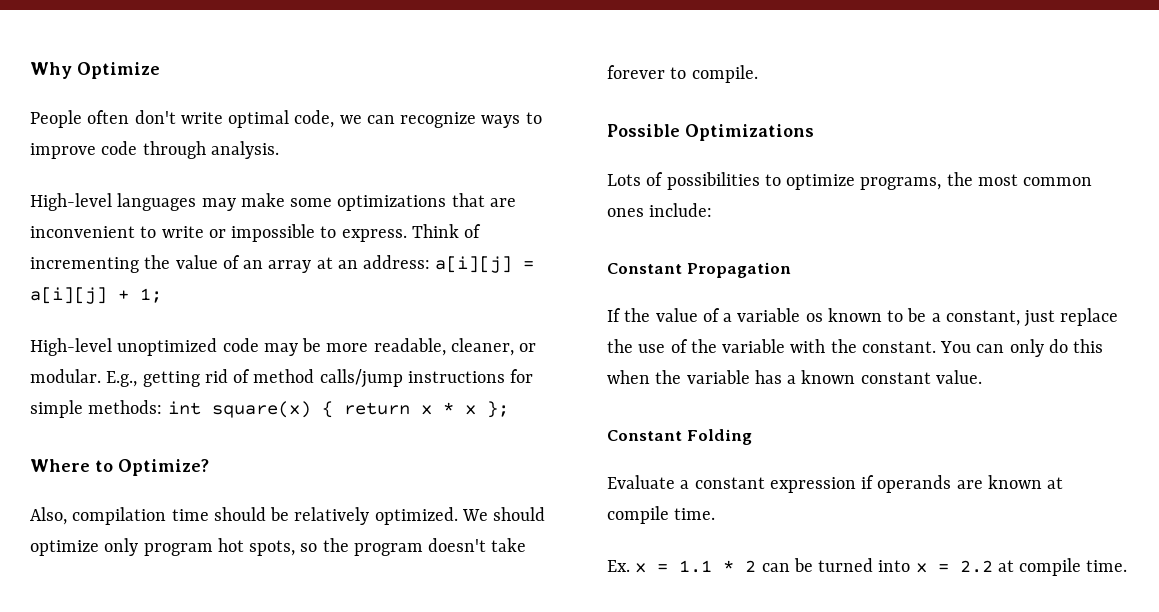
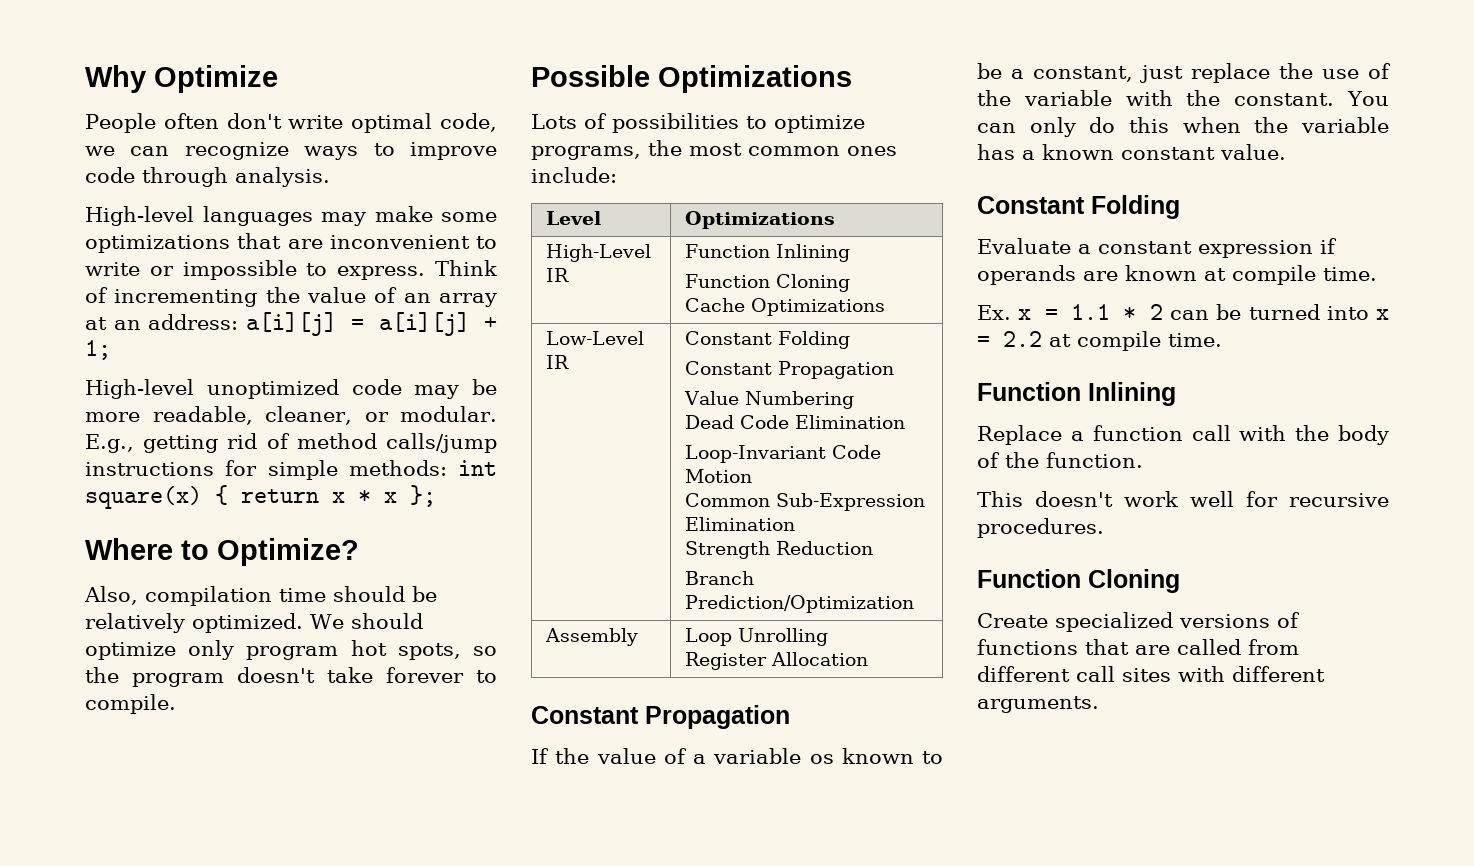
(713, 210) none -> [546,211,602,225] [685,211,836,229] [546,244,652,262] [546,268,570,282] [685,244,851,262] [685,274,851,292] [685,298,886,316] [546,331,645,345] [546,355,570,369] [685,331,851,349] [685,361,895,379] [684,391,855,409] [685,415,906,429] [685,445,882,463] [685,469,753,483] [685,493,926,511] [685,517,796,531] [685,541,874,559] [685,571,755,585] [685,595,915,613] [545,628,639,646] [685,628,829,646] [685,652,869,670] // Level | Optimizations // High-Level IR | Function Inlining // Function Cloning // Cache Optimizations // Low-Level IR | Constant Folding // Constant Propagation // Value Numbering // Dead Code Elimination // Loop-Invariant Code Motion // Common Sub-Expression Elimination // Strength Reduction // Branch Prediction/Optimization // Assembly | Loop Unrolling // Register Allocation
(1128, 566) none -> [977,382,1176,406] [977,425,1389,445] [977,452,1143,468] [977,491,1389,507] [977,518,1104,538] [977,569,1180,593] [977,612,1300,632] [977,639,1299,655] [977,666,1325,682] [977,696,1099,713] // Function Inlining // Replace a function call with the body of the function. // This doesn't work well for recursive procedures. // Function Cloning // Create specialized versions of functions that are called from different call sites with different arguments.

